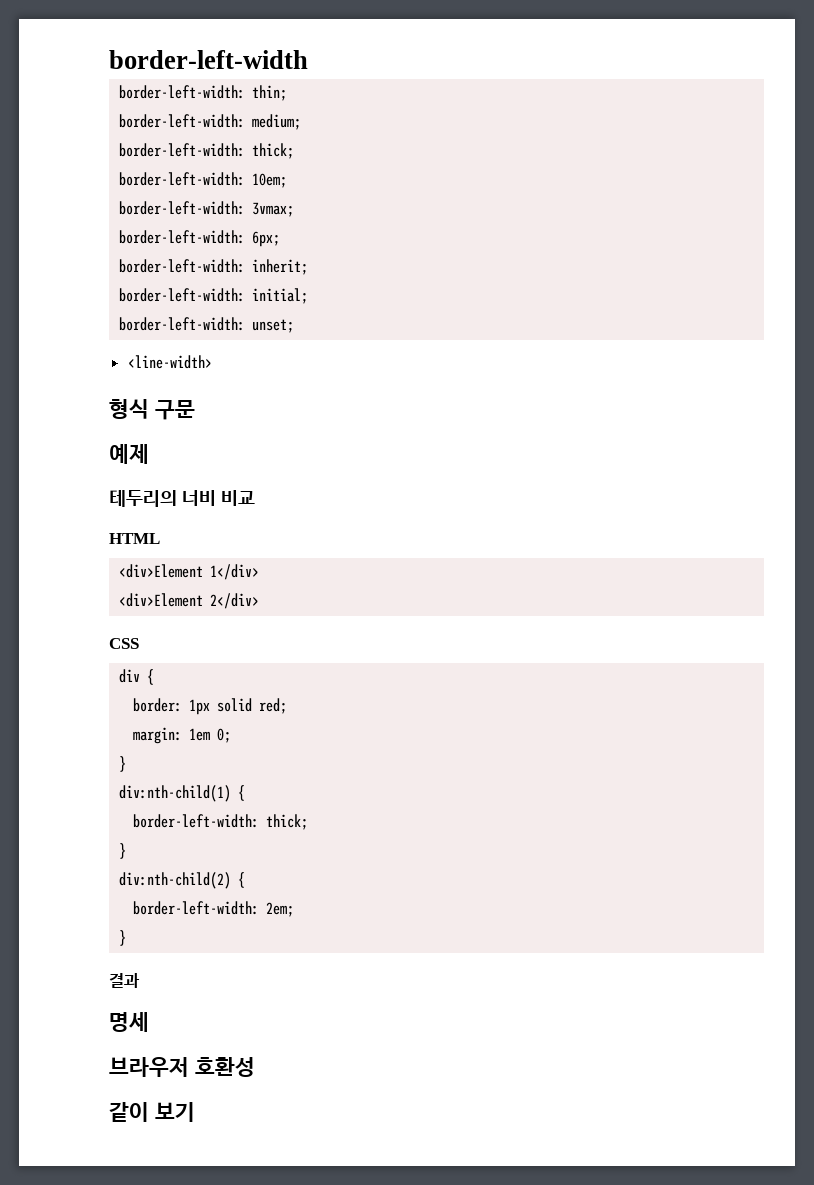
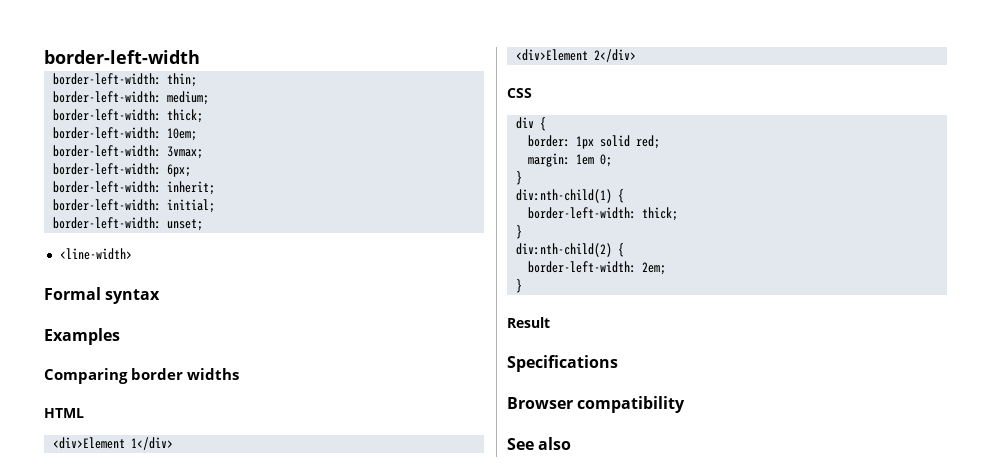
[109,399,195,420] [109,444,149,464] [109,490,256,507] 형식 구문 // 예제 // 테두리의 너비 비교 -> [44,287,161,304] [44,328,120,345] [44,368,239,384] Formal syntax // Examples // Comparing border widths
[109,973,140,988] [109,1012,149,1032] [109,1057,255,1077] [109,1102,195,1122] 결과 // 명세 // 브라우저 호환성 // 같이 보기 -> [507,317,550,328] [507,355,618,372] [507,396,686,413] [507,437,572,450] Result // Specifications // Browser compatibility // See also

